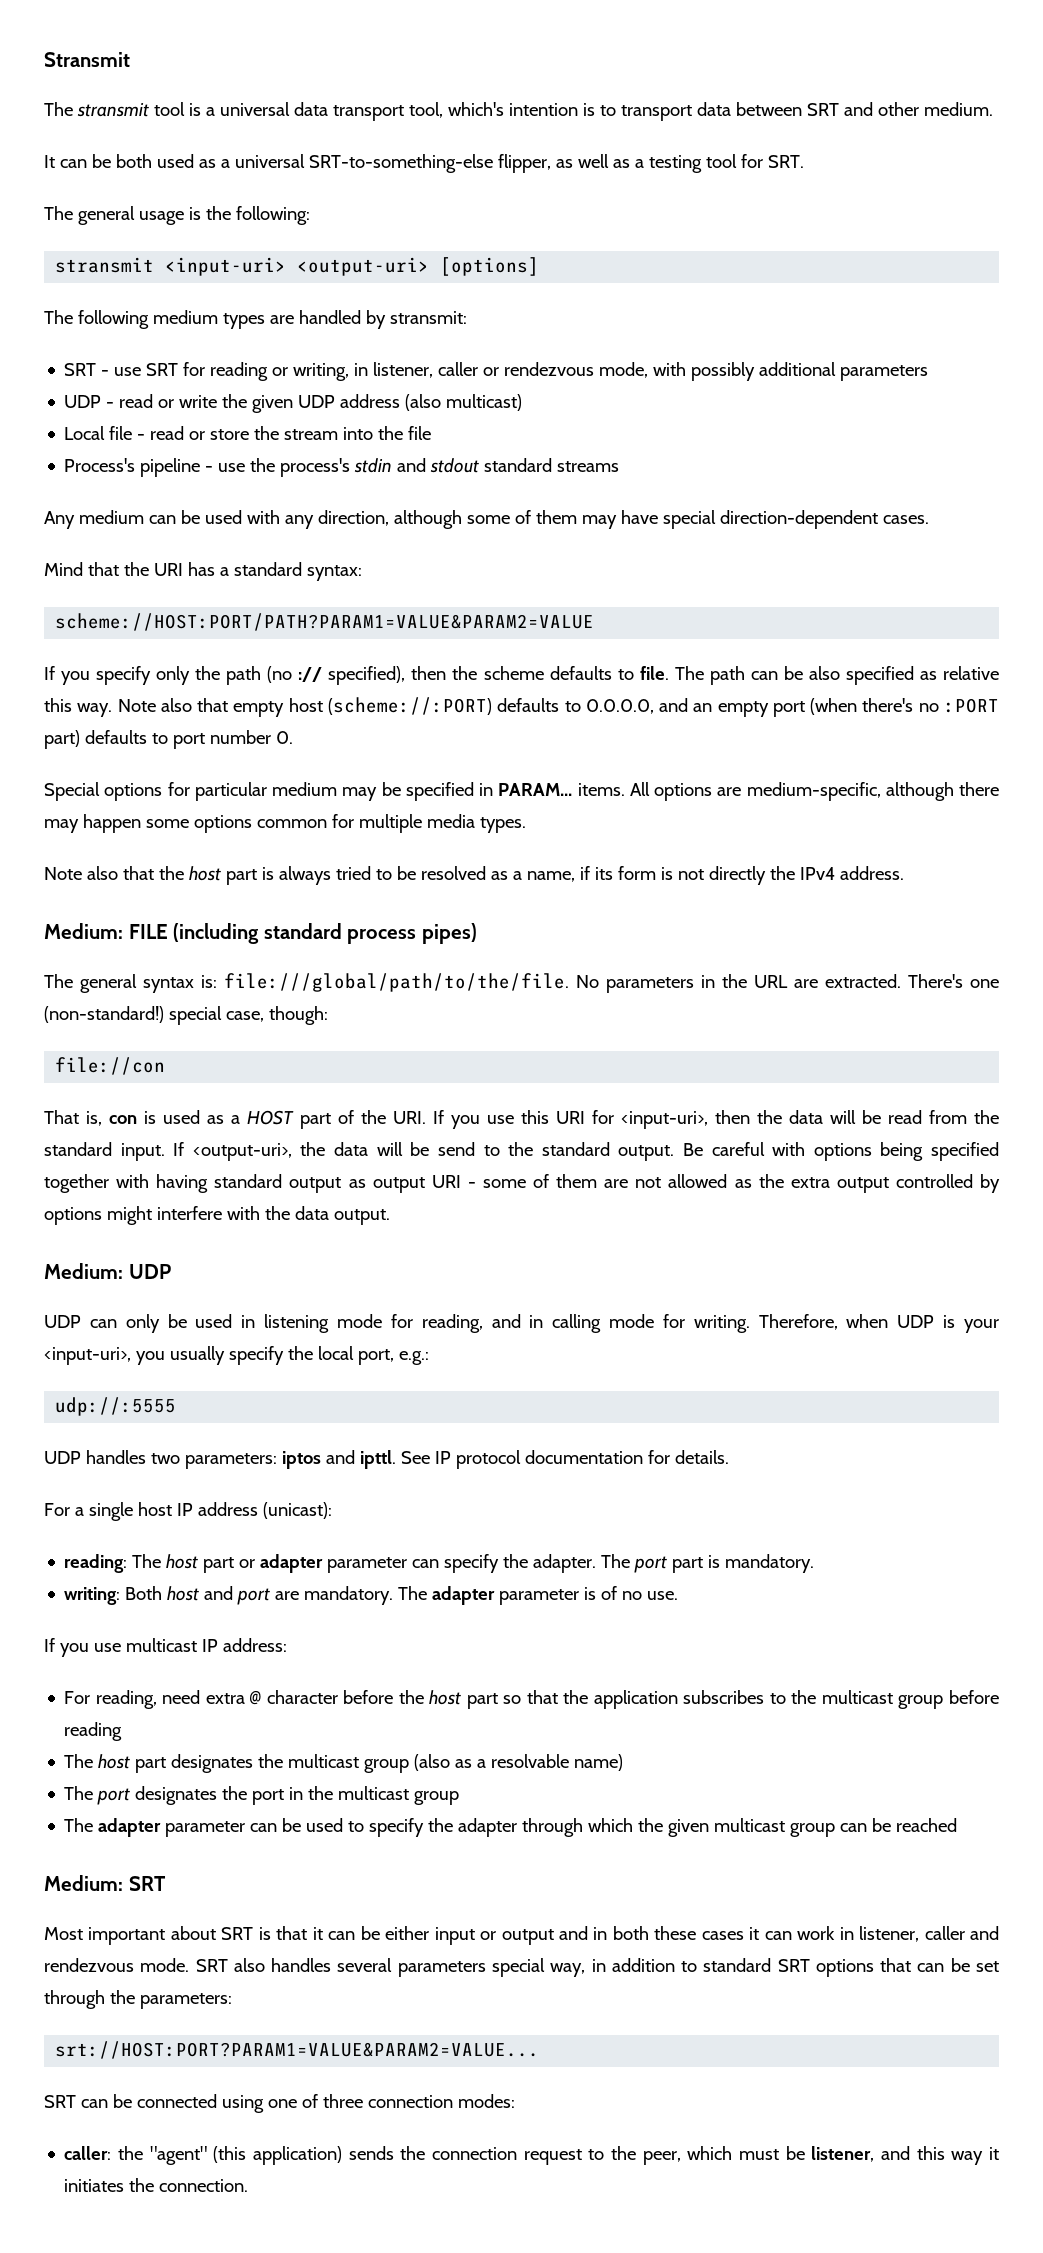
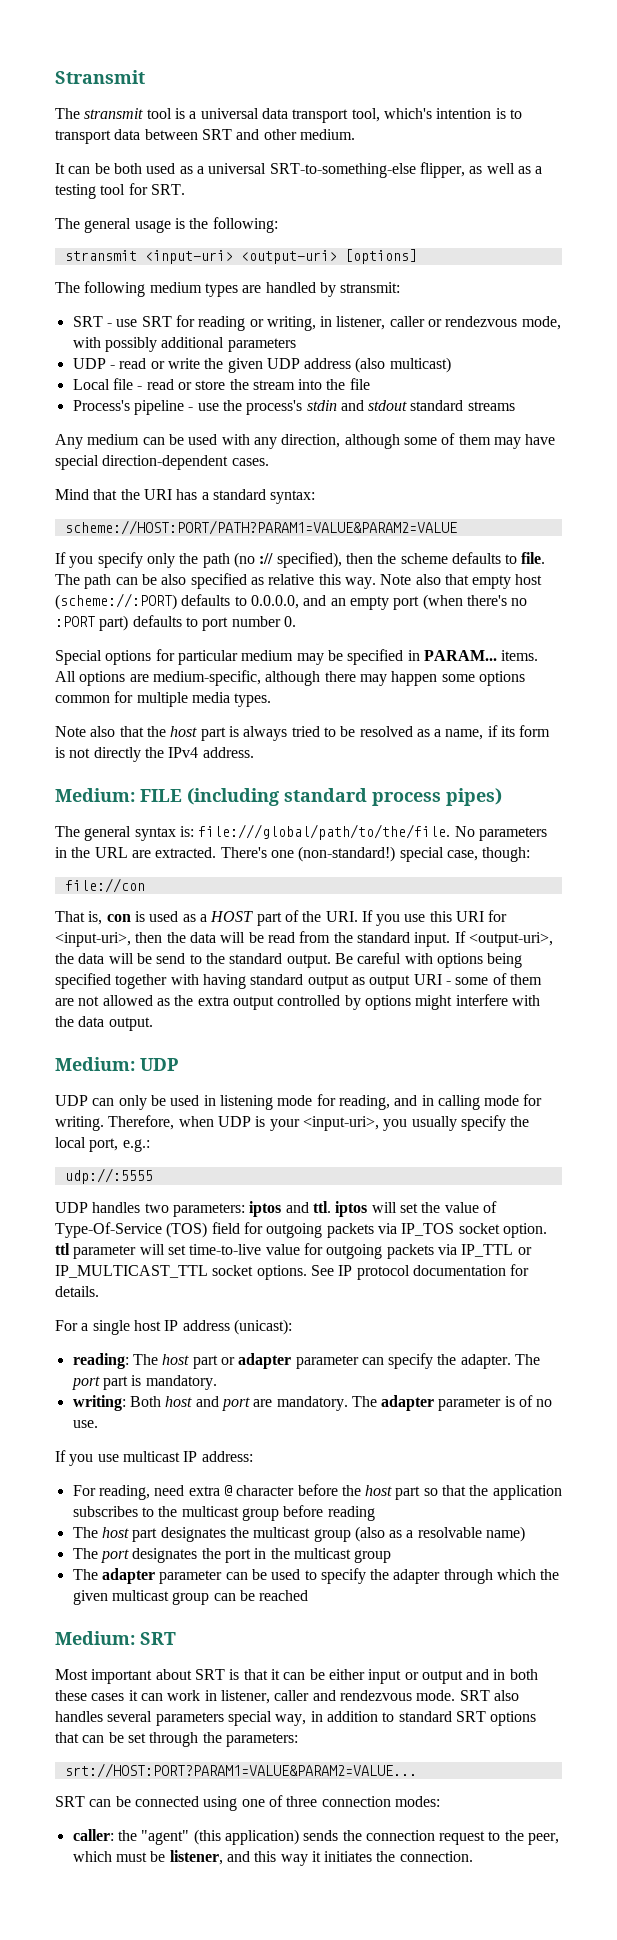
[359,1450,396,1469] ipttl. -> [312,1201,497,1217] [55,1222,547,1238] [55,1243,532,1259] [55,1265,307,1280] ttl. iptos will set the value of Type-Of-Service (TOS) field for outgoing packets via IP_TOS socket option. ttl parameter will set time-to-live value for outgoing packets via IP_TTL or IP_MULTICAST_TTL socket options.

